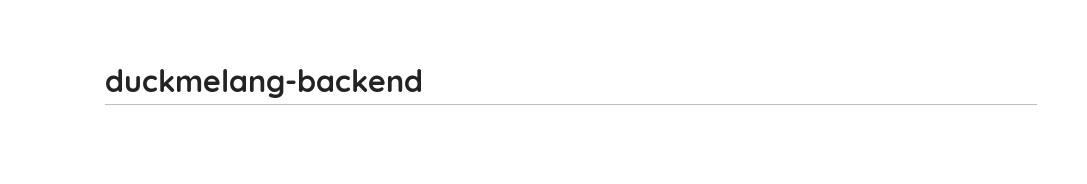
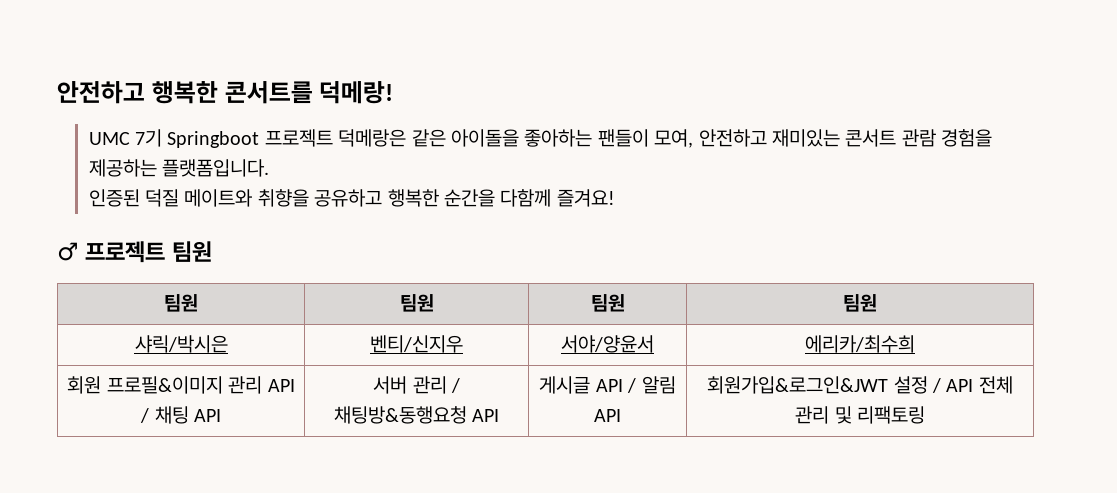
[105,69,423,98] duckmelang-backend -> [57,81,394,104] [88,129,993,148] [88,159,269,177] [88,189,615,207] [57,241,212,263] [164,294,198,312] [399,294,434,312] [590,294,625,312] [842,294,877,312] [134,335,228,353] [370,335,463,353] [561,335,654,353] [804,335,915,353] [67,376,295,394] [140,406,221,424] [373,376,460,394] [333,406,500,424] [539,376,676,394] [594,409,621,422] [707,376,1013,394] [795,406,925,424] 안전하고 행복한 콘서트를 덕메랑! // UMC 7기 Springboot 프로젝트 덕메랑은 같은 아이돌을 좋아하는 팬들이 모여, 안전하고 재미있는 콘서트 관람 경험을 제공하는 플랫폼입니다. // 인증된 덕질 메이트와 취향을 공유하고 행복한 순간을 다함께 즐겨요! // ♂ 프로젝트 팀원 // 팀원 | 팀원 | 팀원 | 팀원 // 샤릭/박시은 | 벤티/신지우 | 서야/양윤서 | 에리카/최수희 // 회원 프로필&이미지 관리 API / 채팅 API | 서버 관리 / 채팅방&동행요청 API | 게시글 API / 알림 API | 회원가입&로그인&JWT 설정 / API 전체 관리 및 리팩토링

